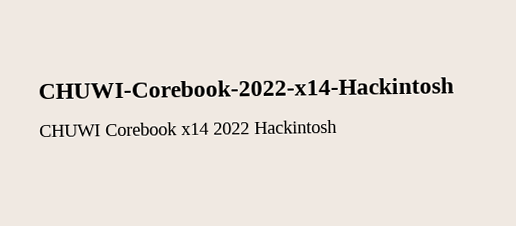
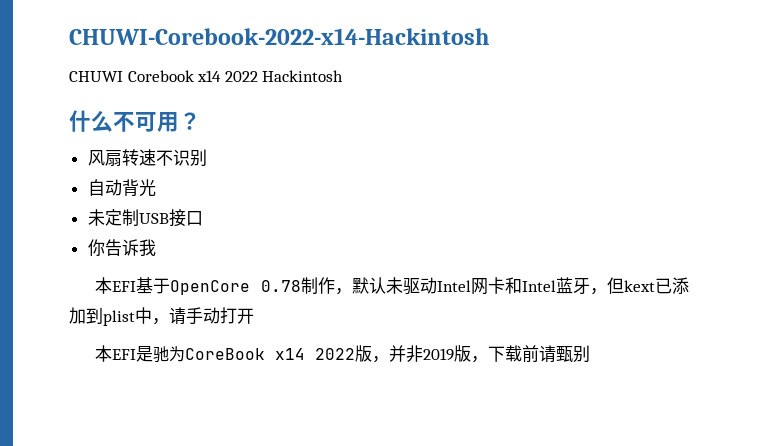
(337, 127) none -> [69,110,201,132] [87,149,207,167] [87,179,156,197] [87,209,203,227] [87,239,156,256] [94,277,689,295] [69,307,254,326] [94,345,590,363] // 什么不可用？ // 风扇转速不识别 // 自动背光 // 未定制USB接口 // 你告诉我 // 本EFI基于OpenCore 0.78制作，默认未驱动Intel网卡和Intel蓝牙，但kext已添加到plist中，请手动打开 // 本EFI是驰为CoreBook x14 2022版，并非2019版，下载前请甄别

